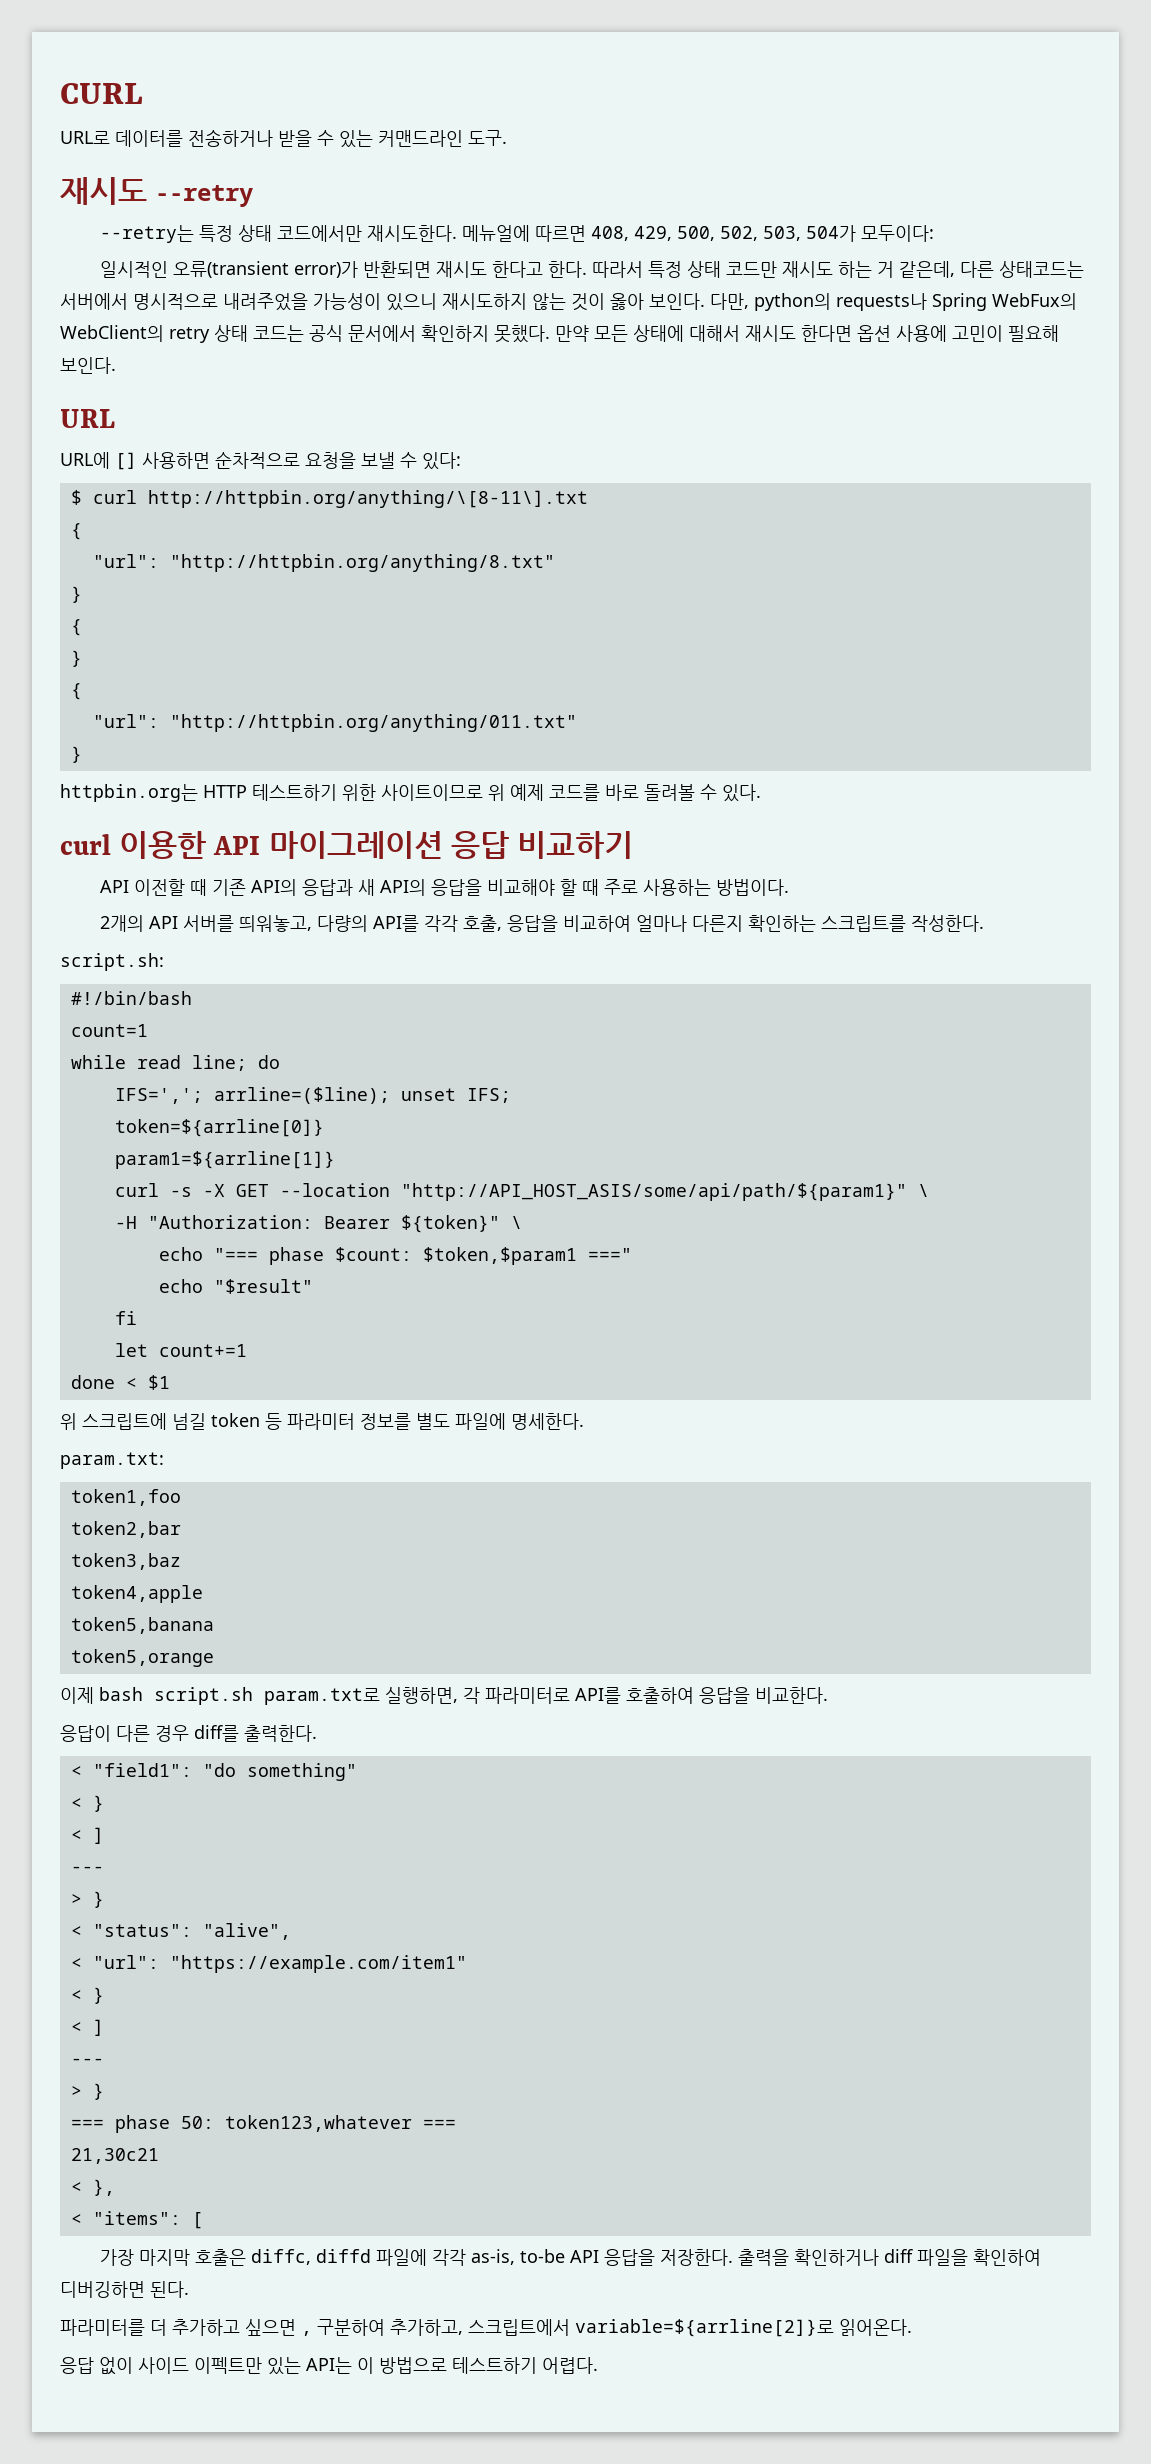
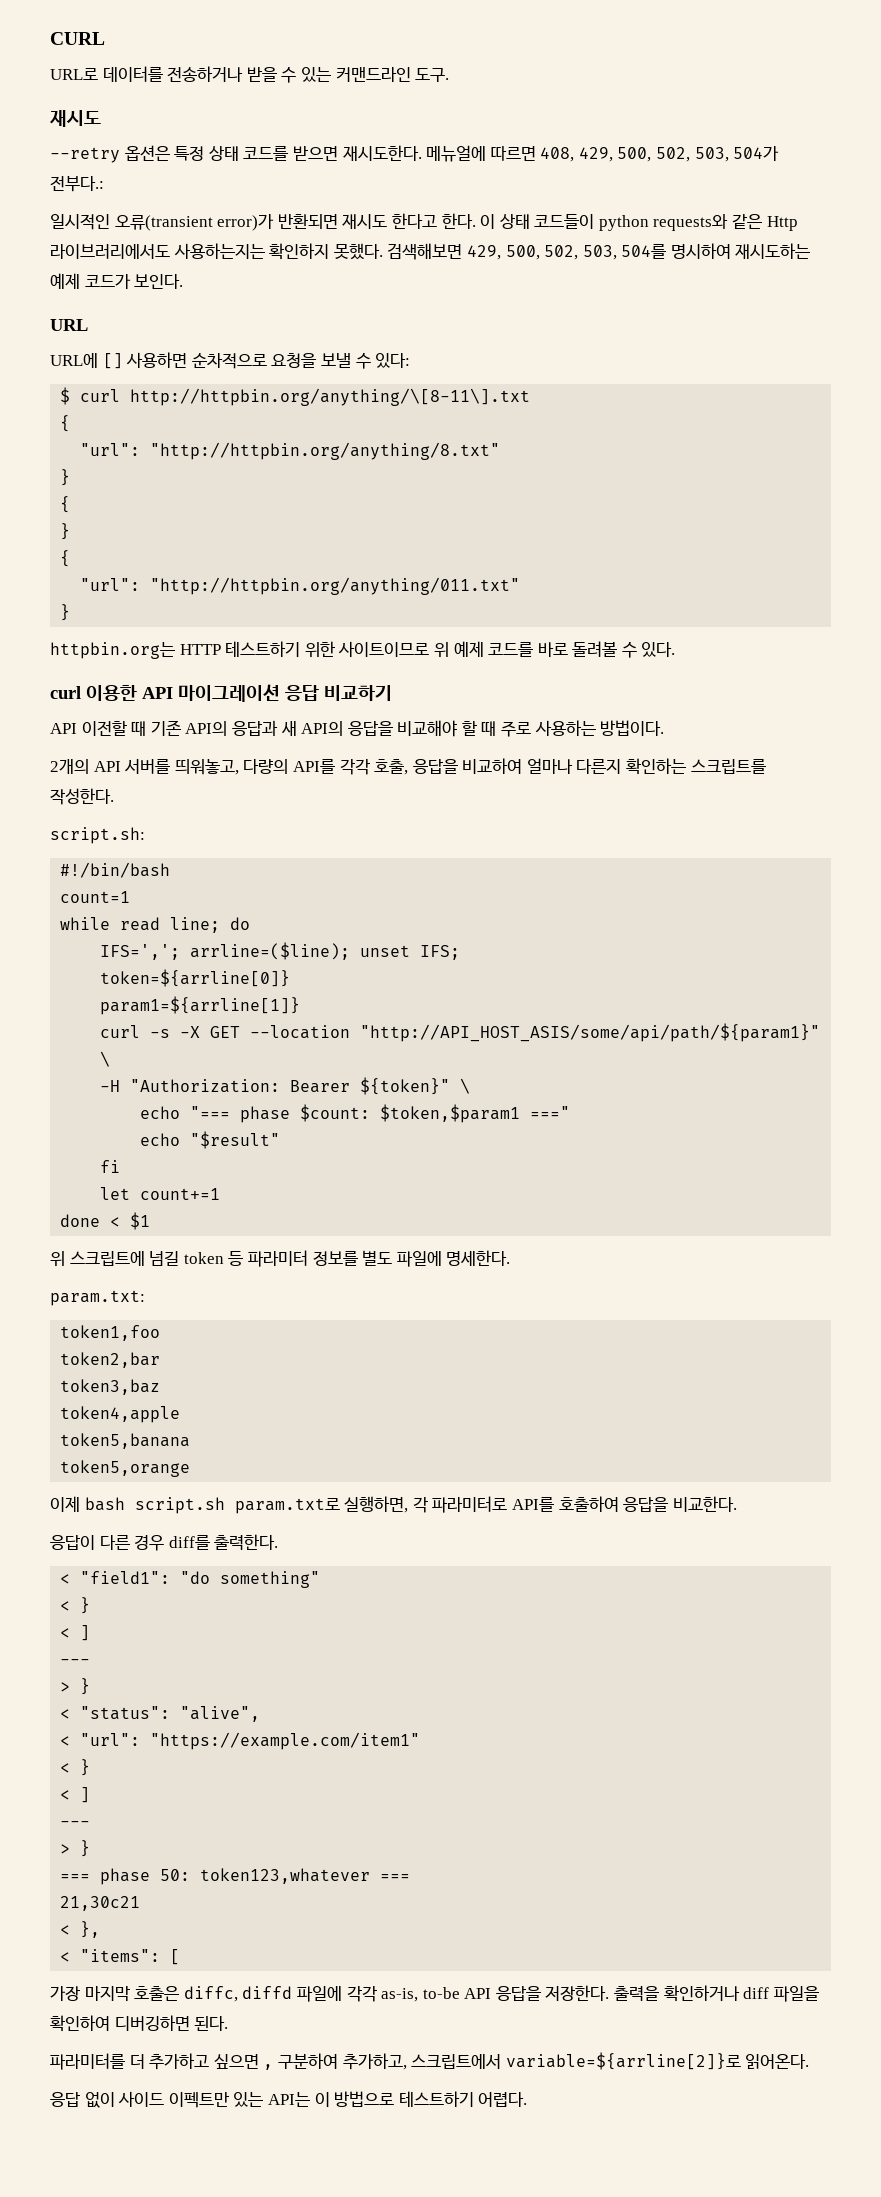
(147, 191) none -> (101, 118) //
[99,225,362,243] // --retry는 특정 상태 코드에서만 -> [124,145,338,161] 옵션은 특정 상태 코드를 받으면
[860,225,934,242] 모두이다: -> [50,176,104,192] 전부다.:
[591,261,1084,278] [60,293,1077,311] [60,325,1059,343] 따라서 특정 상태 코드만 재시도 하는 거 같은데, 다른 상태코드는 서버에서 명시적으로 내려주었을 가능성이 있으니 재시도하지 않는 것이 옳아 보인다. 다만, python의 requests나 Spring WebFux의 WebClient의 retry 상태 코드는 공식 문서에서 확인하지 못했다. 만약 모든 상태에 대해서 재시도 한다면 옵션 사용에 고민이 필요해 -> [480,214,798,231] [50,243,811,260] [50,273,131,289] 이 상태 코드들이 python requests와 같은 Http 라이브러리에서도 사용하는지는 확인하지 못했다. 검색해보면 429, 500, 502, 503, 504를 명시하여 재시도하는 예제 코드가

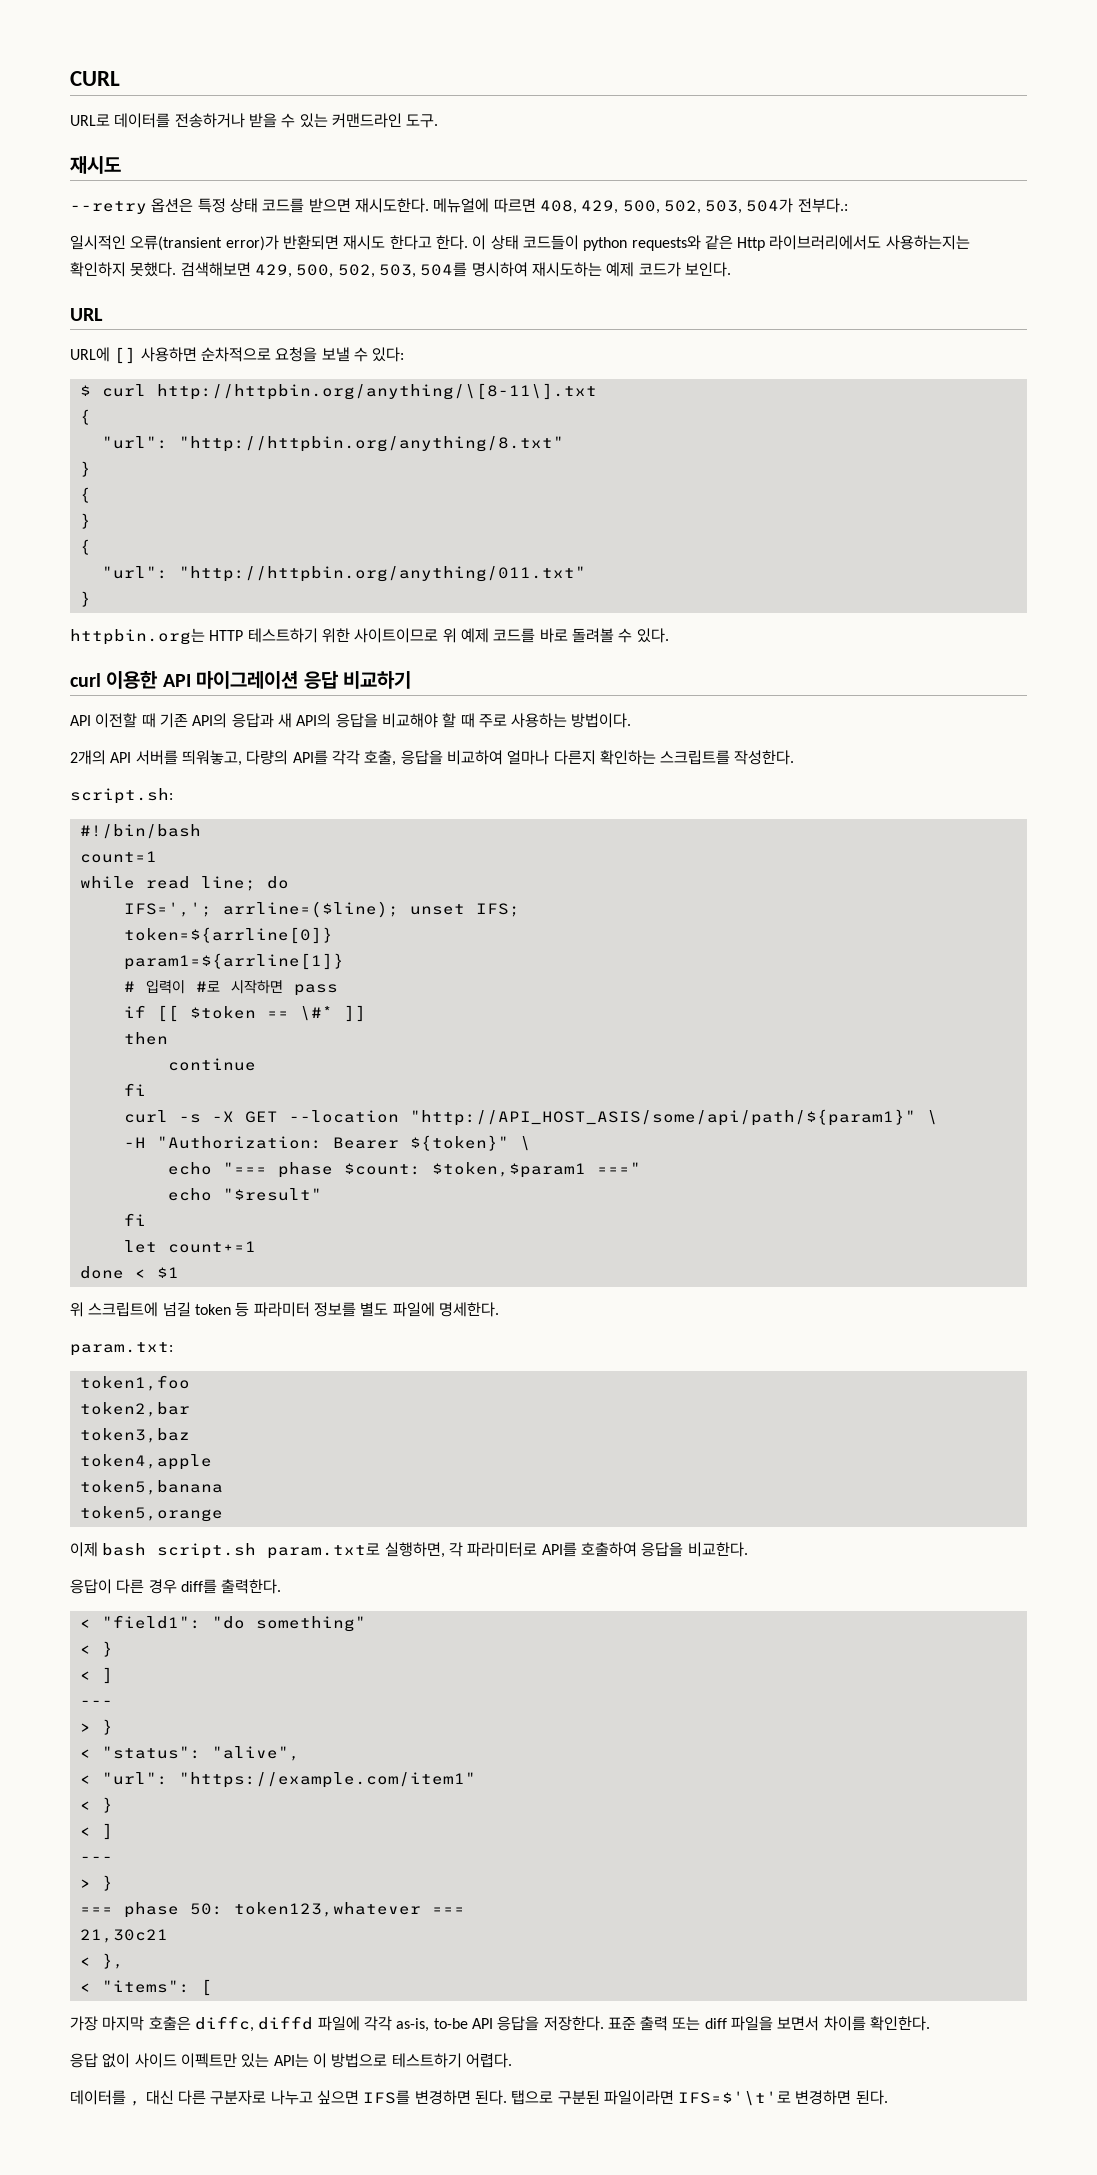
(301, 1005) none -> [123,980,338,996] [123,1005,366,1022] [123,1032,168,1045] [167,1058,256,1071] [123,1083,146,1096] // # 입력이 #로 시작하면 pass // if [[ $token == \#* ]] // then // continue // fi
[614,1985,819,2002] [50,2015,229,2032] [50,2052,810,2070] 출력을 확인하거나 diff 파일을 확인하여 디버깅하면 된다. // 파라미터를 더 추가하고 싶으면 , 구분하여 추가하고, 스크립트에서 variable=${arrline[2]}로 읽어온다. -> [607,2016,931,2031] 표준 출력 또는 diff 파일을 보면서 차이를 확인한다.
(528, 2099) none -> [70,2090,888,2106] // 데이터를 , 대신 다른 구분자로 나누고 싶으면 IFS를 변경하면 된다. 탭으로 구분된 파일이라면 IFS=$'\t'로 변경하면 된다.

